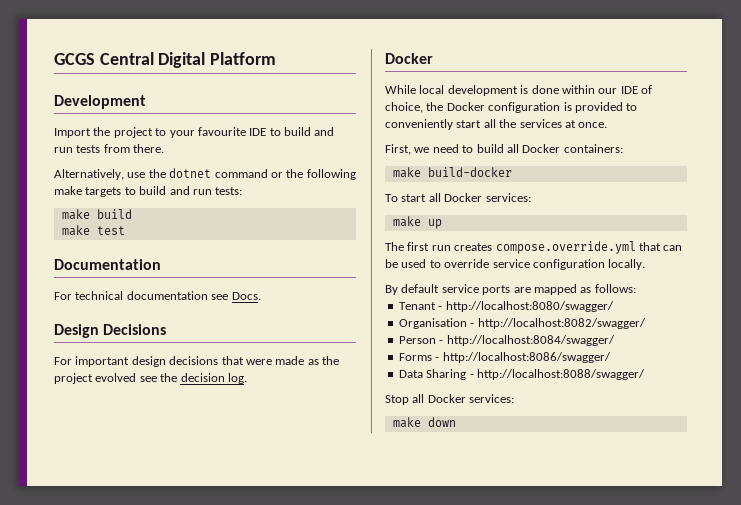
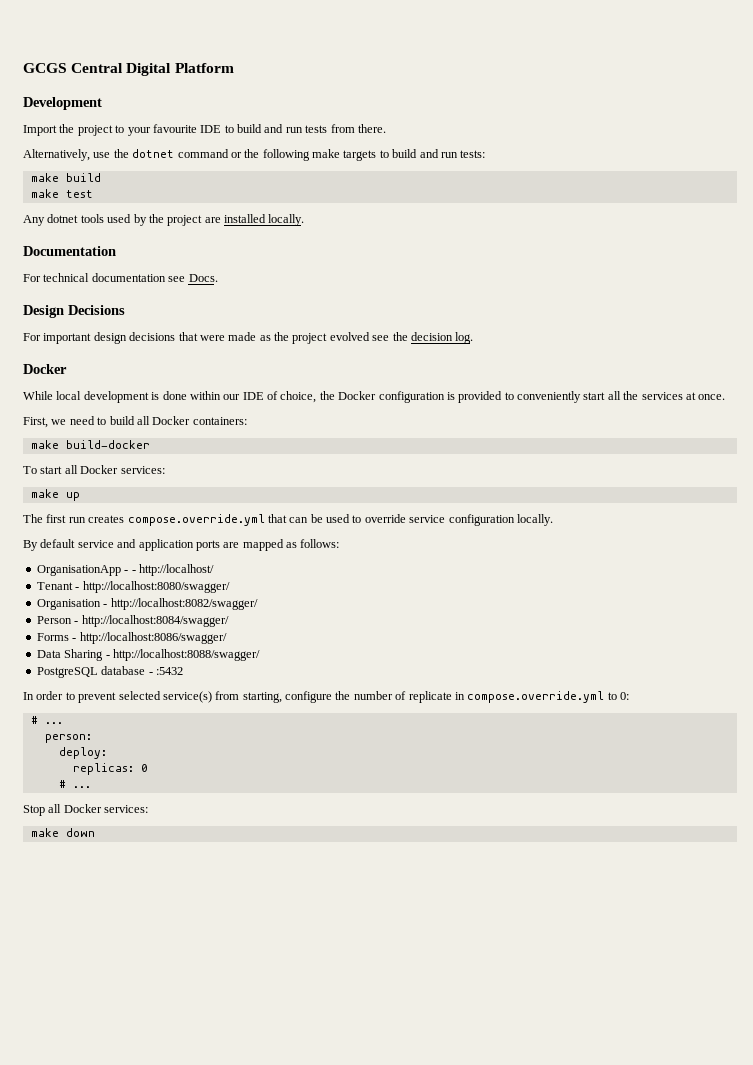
(125, 230) none -> [23,214,305,226] // Any dotnet tools used by the project are installed locally.
(479, 288) none -> [117,539,194,551] and application
(636, 288) none -> [36,564,214,576] // OrganisationApp - - http://localhost/
(645, 374) none -> [36,666,183,678] [23,691,629,703] [30,716,63,724] [44,734,92,743] [58,747,107,759] [72,763,148,775] [58,780,91,788] // PostgreSQL database - :5432 // In order to prevent selected service(s) from starting, configure the number of replicate in compose.override.yml to 0: // # ... // person: // deploy: // replicas: 0 // # ...

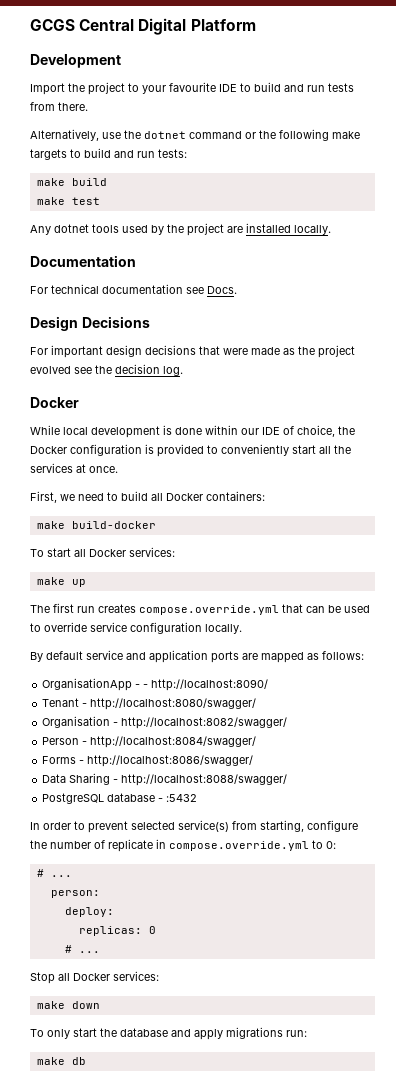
[138,564,214,576] http://localhost/ -> [151,679,269,691] http://localhost:8090/
(95, 832) none -> [30,1027,307,1040] [36,1057,86,1065] // To only start the database and apply migrations run: // make db

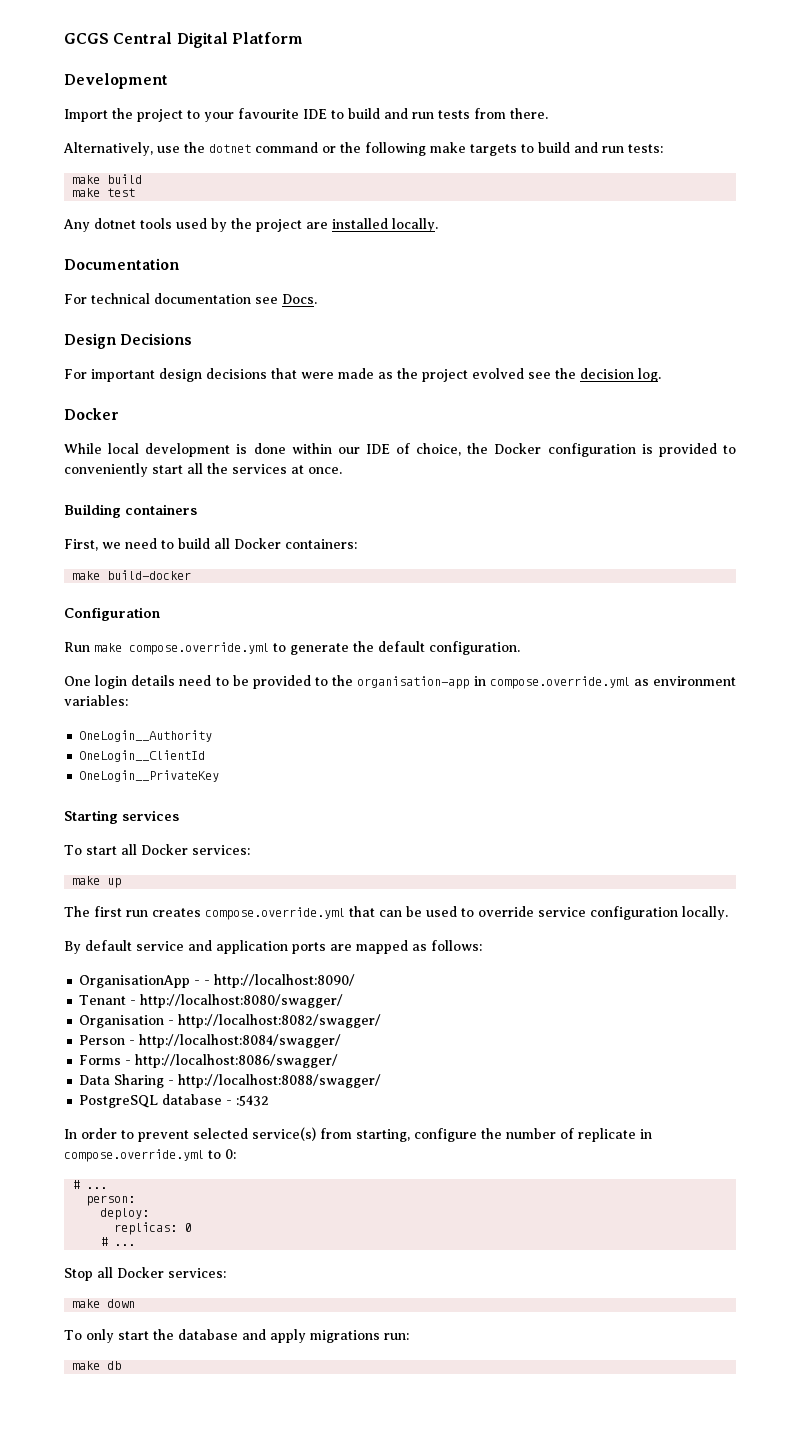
(118, 469) none -> [64,504,197,518] // Building containers
(156, 525) none -> [64,607,160,621] [64,641,520,655] [64,675,736,689] [64,695,128,706] [79,730,213,742] [79,750,206,762] [79,770,220,782] [64,810,179,824] // Configuration // Run make compose.override.yml to generate the default configuration. // One login details need to be provided to the organisation-app in compose.override.yml as environment variables: // OneLogin__Authority // OneLogin__ClientId // OneLogin__PrivateKey // Starting services

